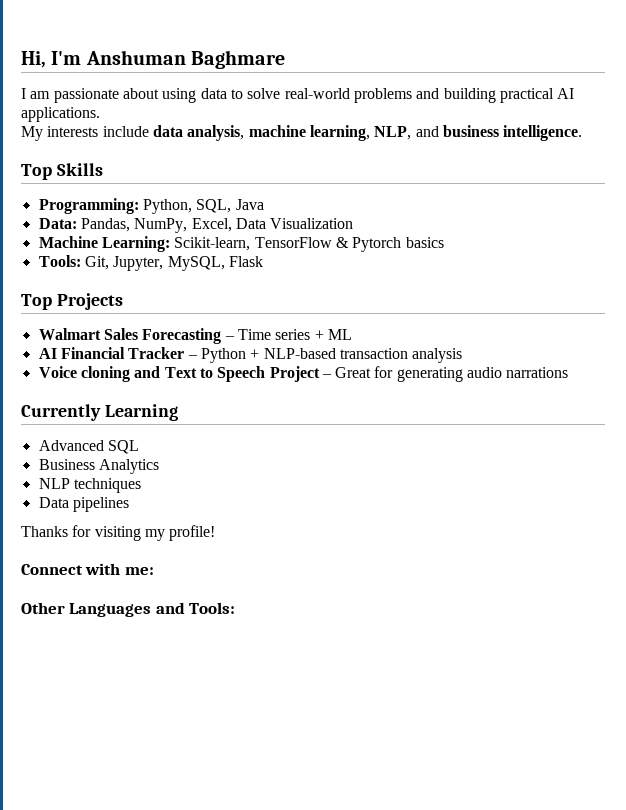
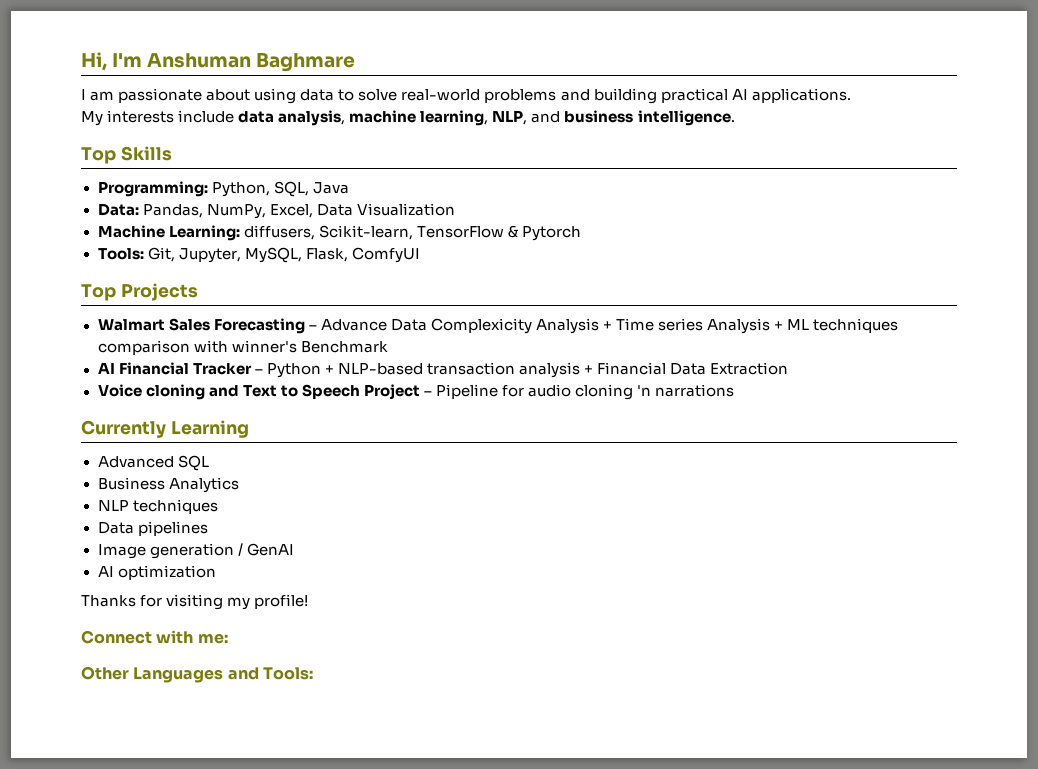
(170, 244) none -> [243,225,315,240] diffusers,
[405,237,444,248] basics -> (581, 233) none
[228,256,263,267] Flask -> [305,247,420,263] Flask, ComfyUI
(235, 338) none -> [320,318,612,334] Advance Data Complexicity Analysis +
(311, 334) none -> [707,318,771,334] Analysis
(352, 334) none -> [813,318,899,333] [97,340,388,355] techniques comparison with winner's Benchmark
(463, 355) none -> [583,362,789,375] + Financial Data Extraction
[335,366,503,382] Great for generating audio -> [435,384,652,400] Pipeline for audio cloning 'n
(129, 504) none -> [97,543,294,559] [97,565,216,580] // Image generation / GenAI // AI optimization

